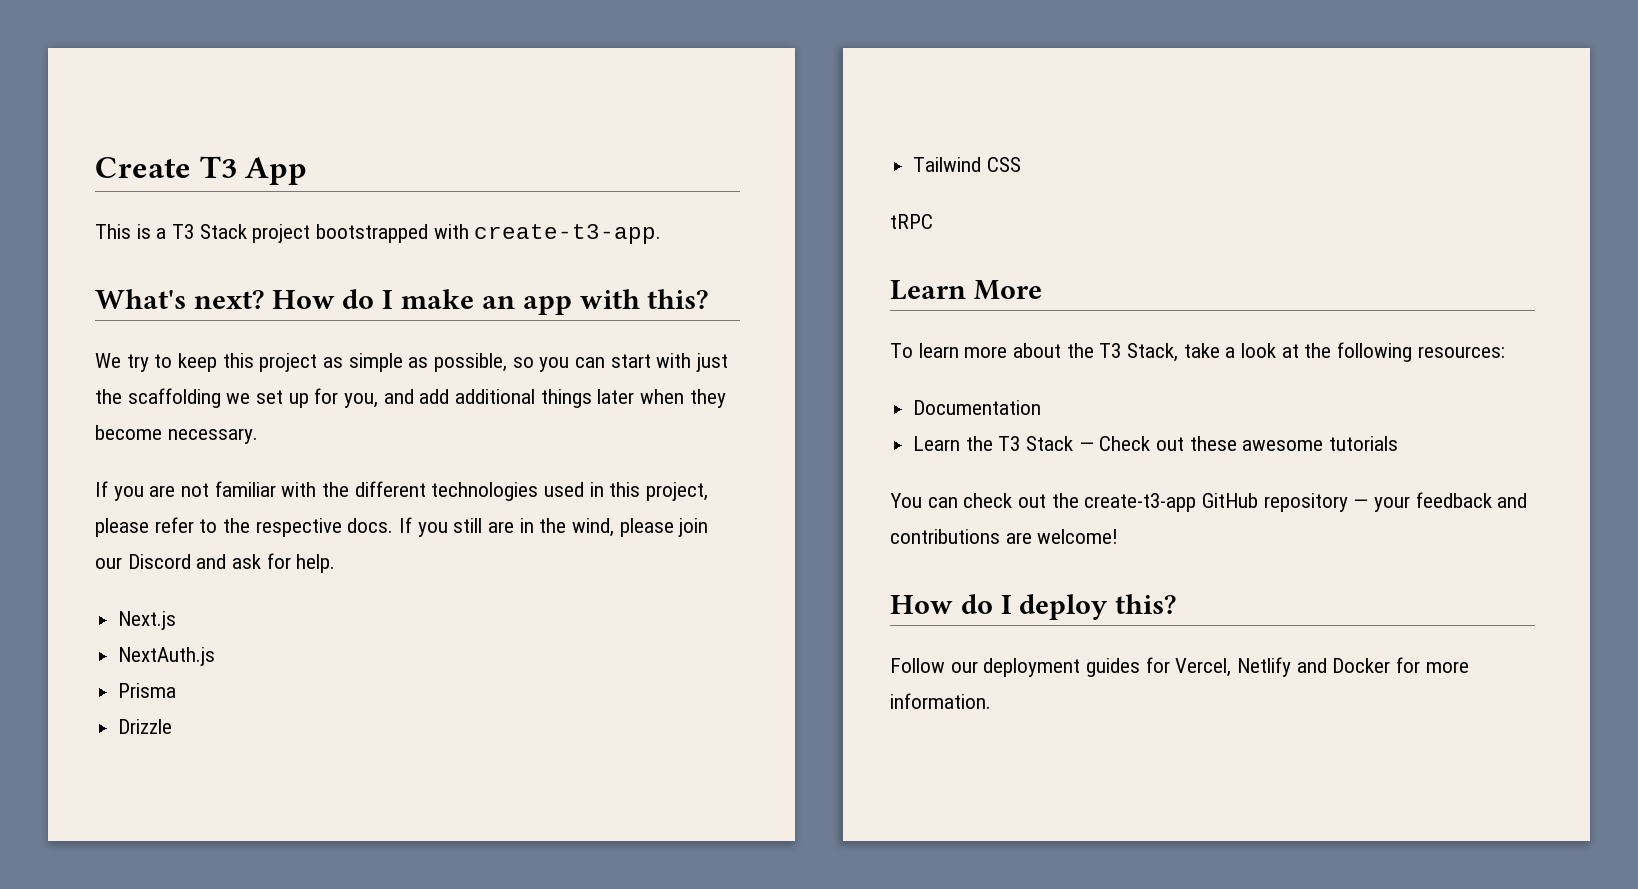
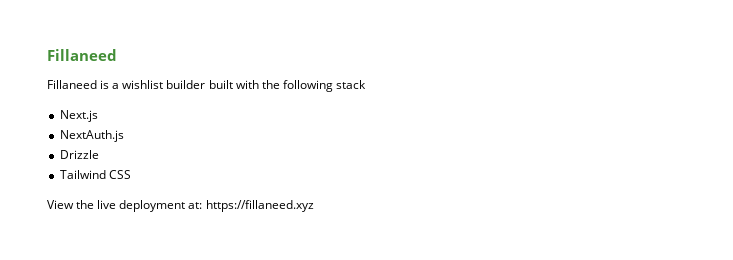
[95,156,308,185] [95,224,662,244] [95,289,709,315] [95,353,729,372] [95,388,726,408] [95,425,258,444] [95,481,709,501] [95,517,709,537] [95,553,336,573] Create T3 App // This is a T3 Stack project bootstrapped with create-t3-app. // What's next? How do I make an app with this? // We try to keep this project as simple as possible, so you can start with just the scaffolding we set up for you, and add additional things later when they become necessary. // If you are not familiar with the different technologies used in this project, please refer to the respective docs. If you still are in the wind, please join our Discord and ask for help. -> [47,49,117,61] [47,80,366,92] Fillaneed // Fillaneed is a wishlist builder built with the following stack
[118,683,177,698] // Prisma -> (124, 136) none
[890,214,933,229] [890,280,1042,300] [890,342,1505,362] [913,400,1042,415] [913,436,1399,451] [890,492,1528,512] [890,529,1119,544] [890,594,1177,620] [890,657,1469,677] [890,693,991,709] tRPC // Learn More // To learn more about the T3 Stack, take a look at the following resources: // Documentation // Learn the T3 Stack — Check out these awesome tutorials // You can check out the create-t3-app GitHub repository — your feedback and contributions are welcome! // How do I deploy this? // Follow our deployment guides for Vercel, Netlify and Docker for more information. -> [47,200,314,212] View the live deployment at: https://fillaneed.xyz

